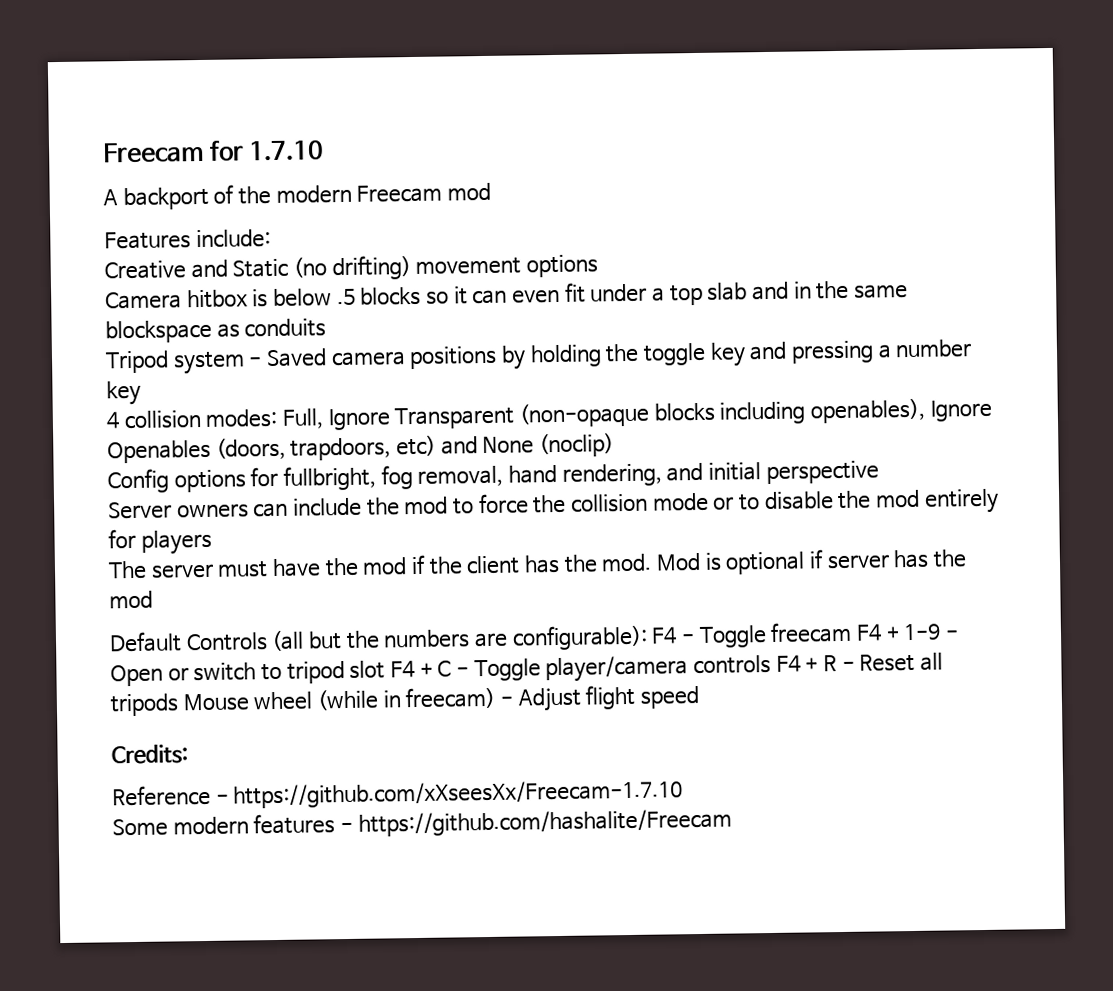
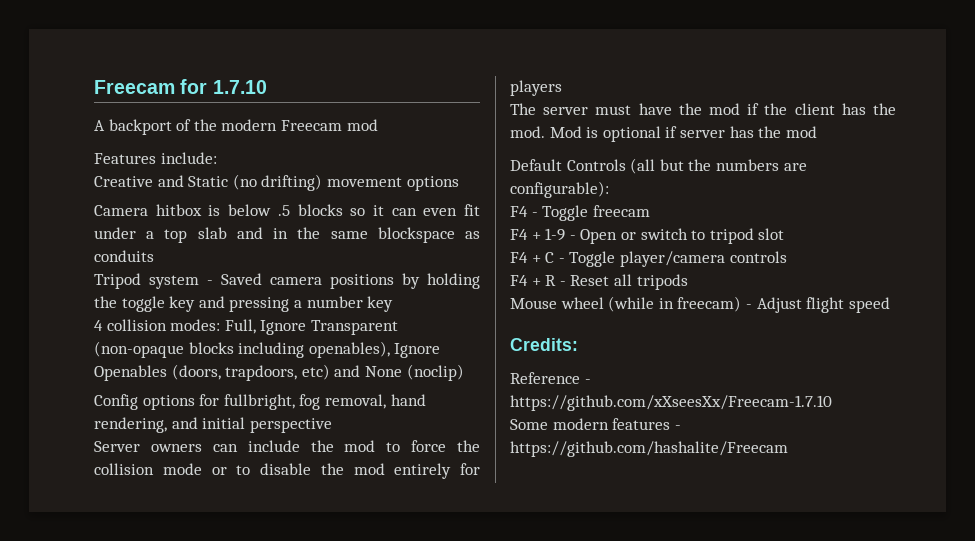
(648, 637) none -> (609, 189) //
(853, 632) none -> (650, 211) //
(386, 669) none -> (785, 234) //
(771, 664) none -> (787, 257) //
(179, 705) none -> (688, 282) //

